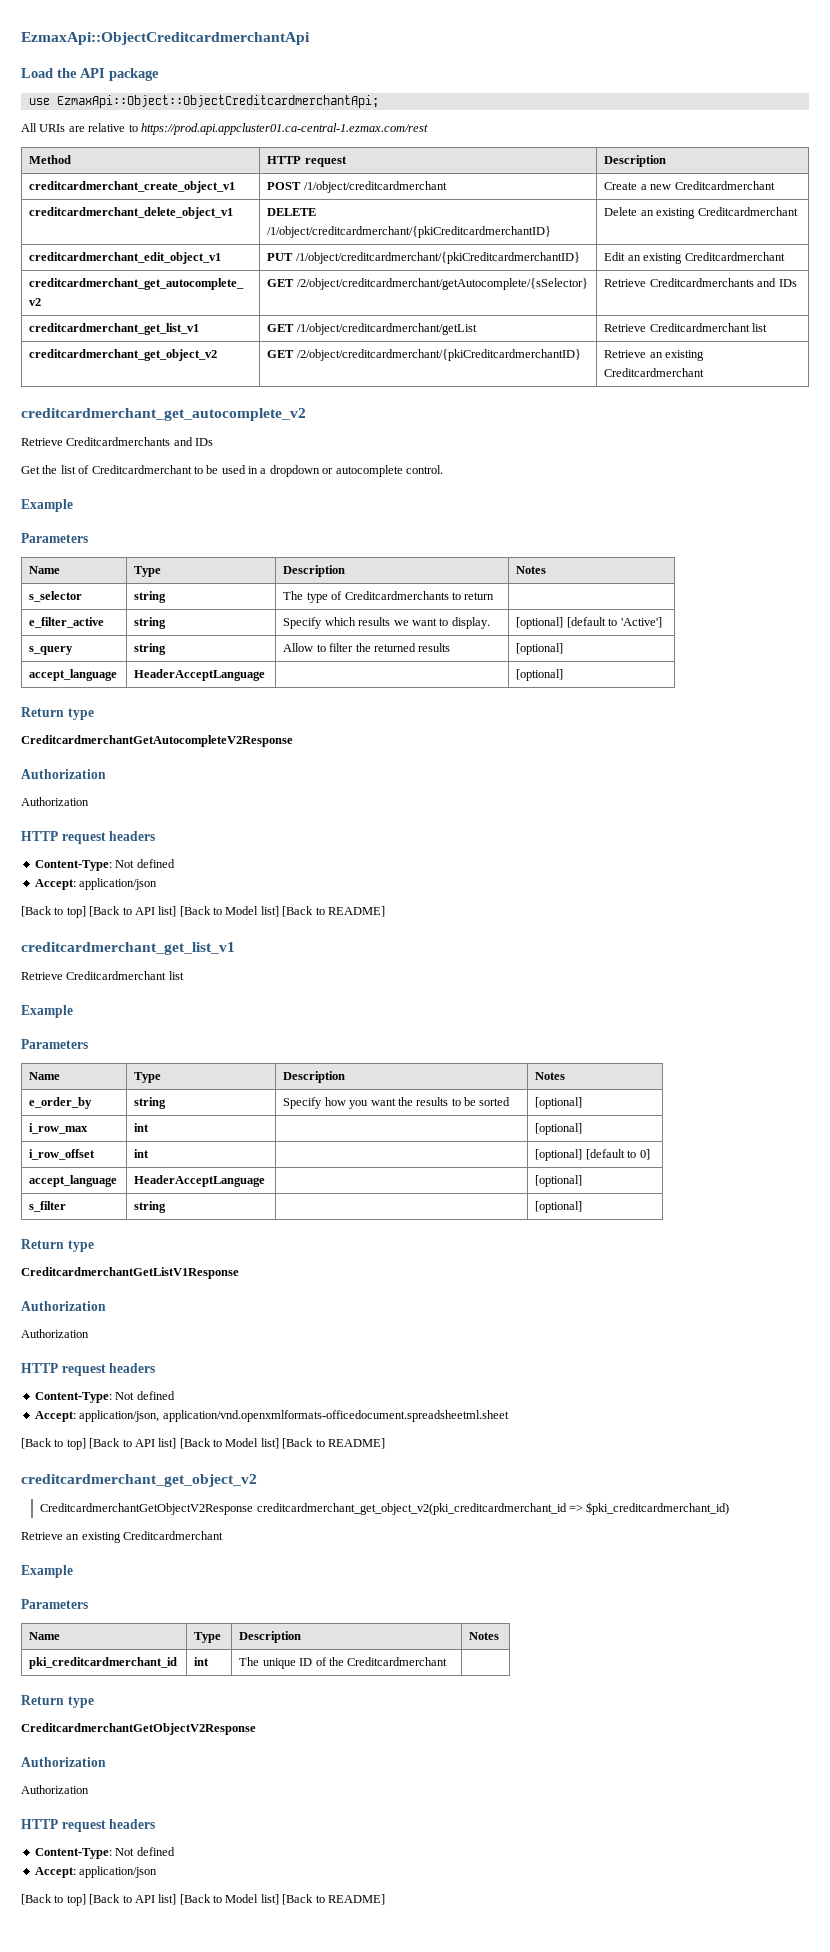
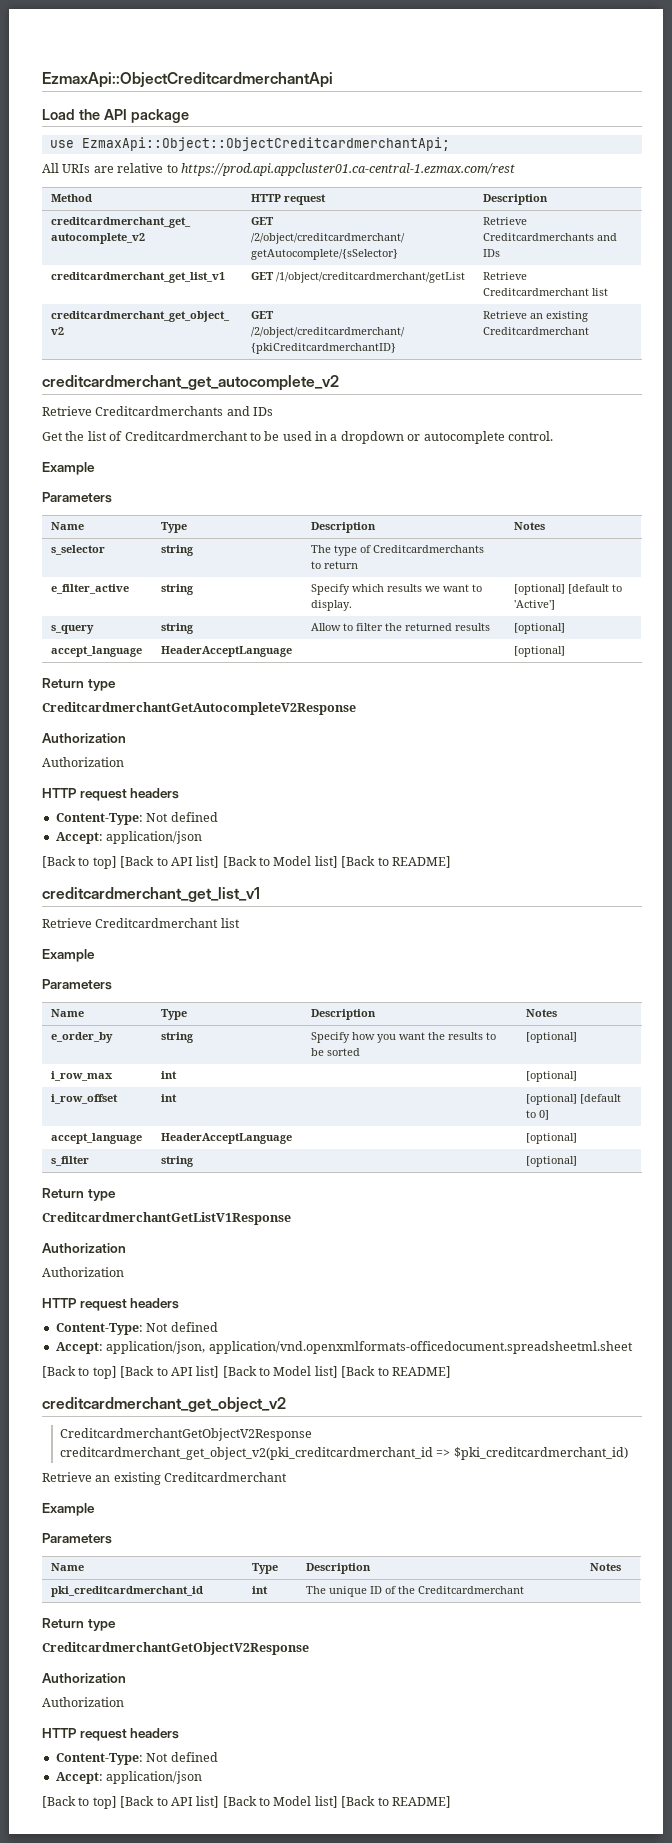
[29,181,236,193] [267,181,447,193] [604,181,775,190] [29,207,234,219] [267,208,317,216] [267,226,552,238] [604,207,798,219] [29,252,222,264] [267,252,580,264] [604,252,785,264] // creditcardmerchant_create_object_v1 | POST /1/object/creditcardmerchant | Create a new Creditcardmerchant // creditcardmerchant_delete_object_v1 | DELETE /1/object/creditcardmerchant/{pkiCreditcardmerchantID} | Delete an existing Creditcardmerchant // creditcardmerchant_edit_object_v1 | PUT /1/object/creditcardmerchant/{pkiCreditcardmerchantID} | Edit an existing Creditcardmerchant -> (549, 199) none

